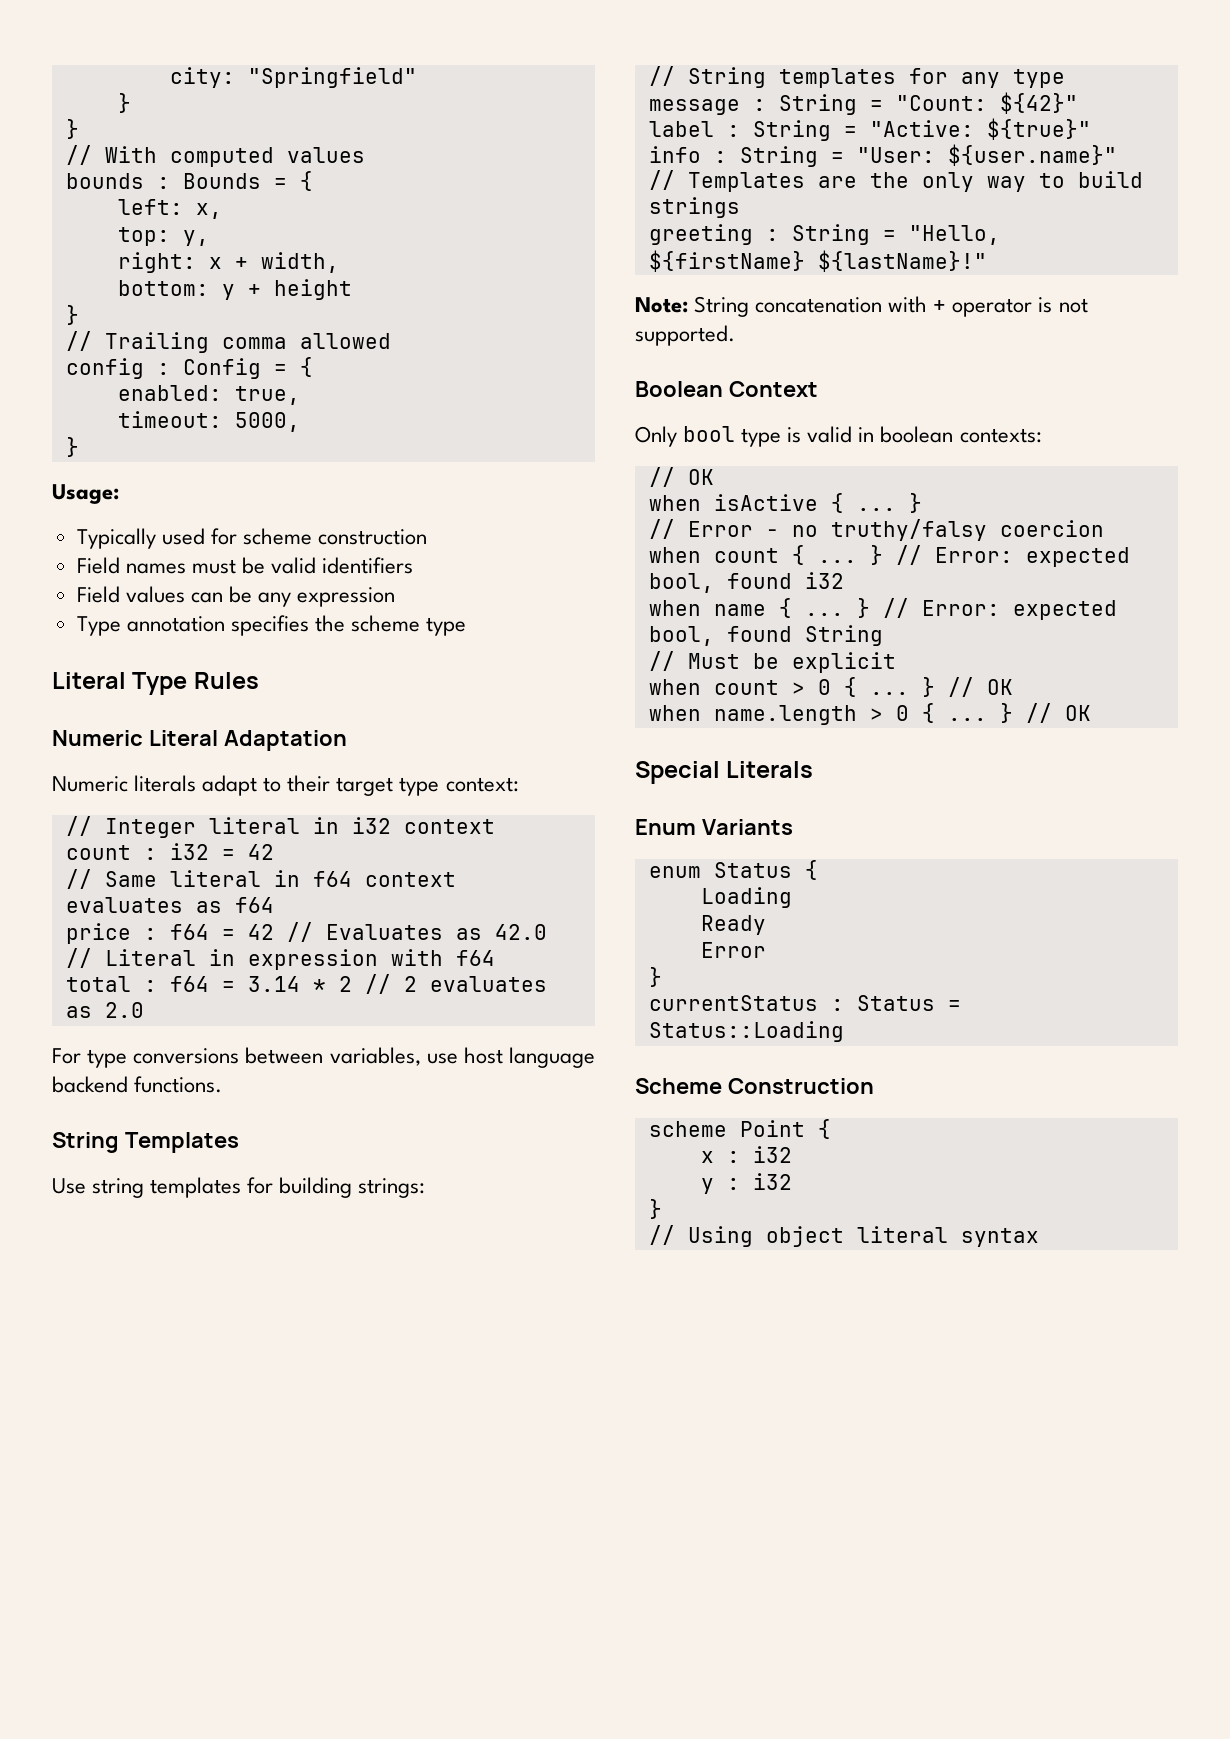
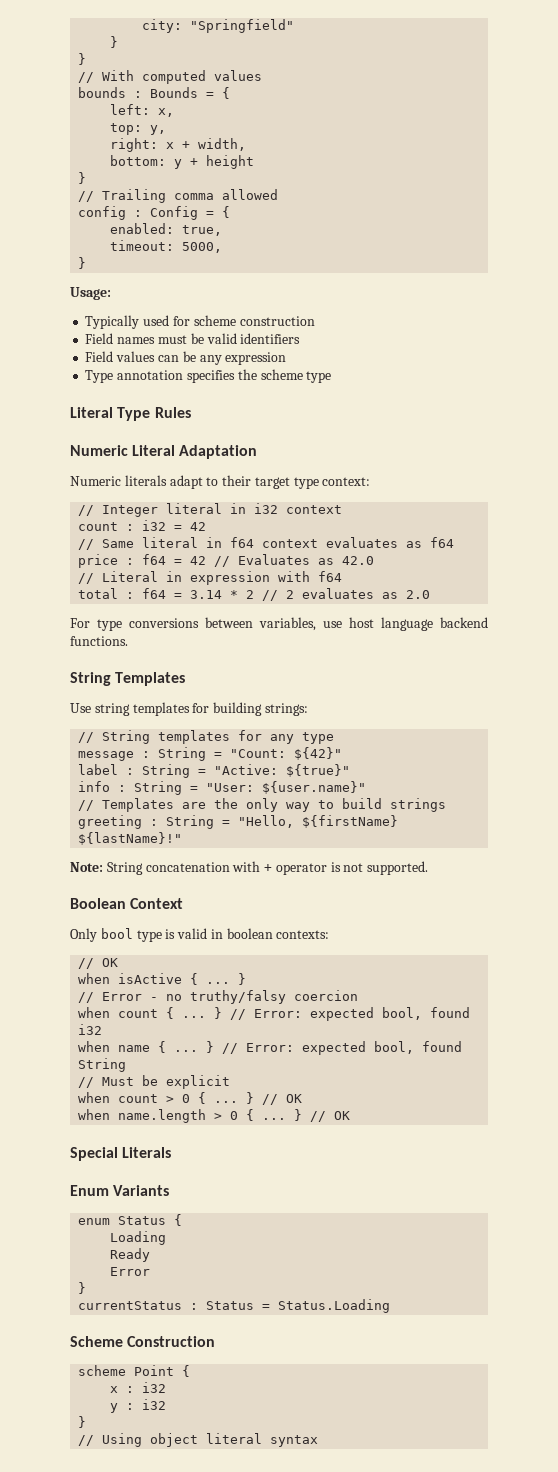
[648,1021,844,1042] Status::Loading -> [278,1299,391,1313] Status.Loading

